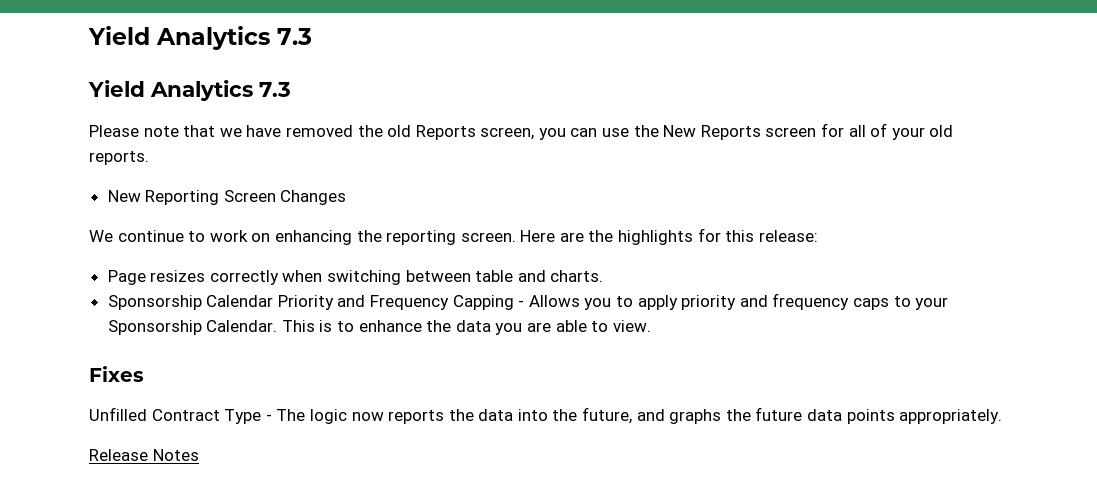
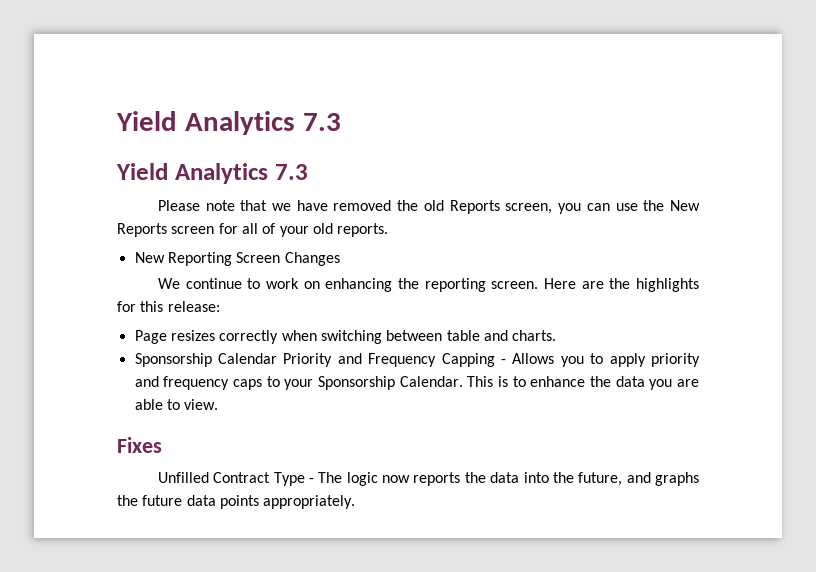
[89,449,199,461] // Release Notes -> (356, 502) none

